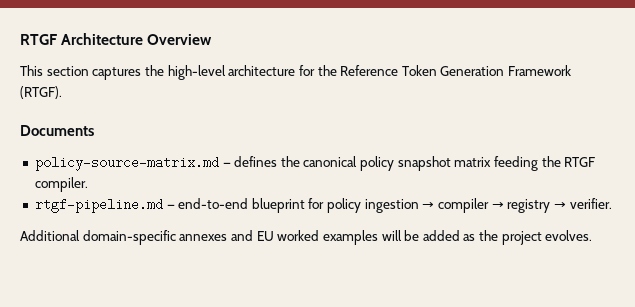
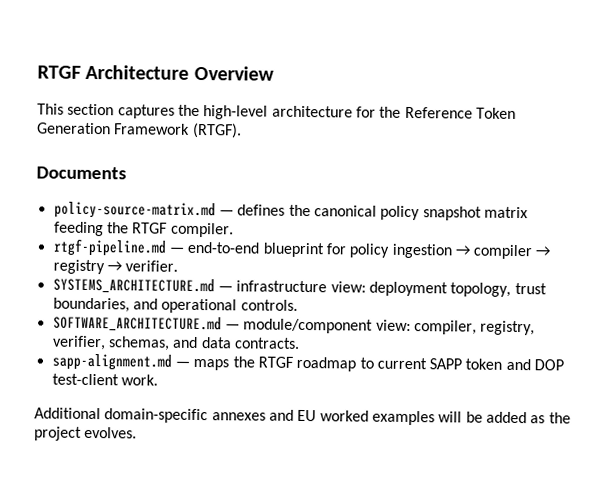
(612, 203) none -> [52,277,547,297] [52,297,298,314] [52,315,536,336] [51,335,300,351] [51,353,565,372] [51,373,158,386] // SYSTEMS_ARCHITECTURE.md — infrastructure view: deployment topology, trust boundaries, and operational controls. // SOFTWARE_ARCHITECTURE.md — module/component view: compiler, registry, verifier, schemas, and data contracts. // sapp-alignment.md — maps the RTGF roadmap to current SAPP token and DOP test-client work.

